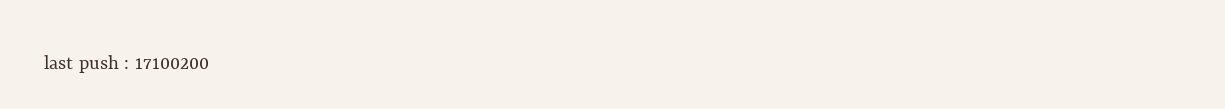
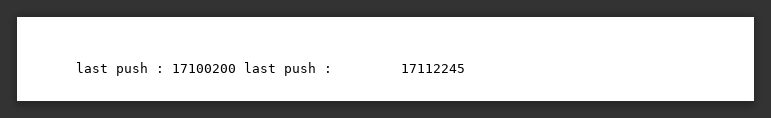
(210, 63) none -> [244,62,465,76] last push : 17112245

